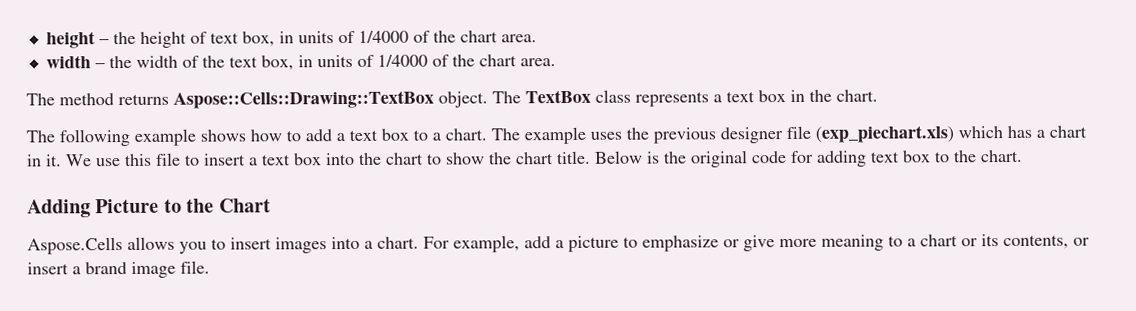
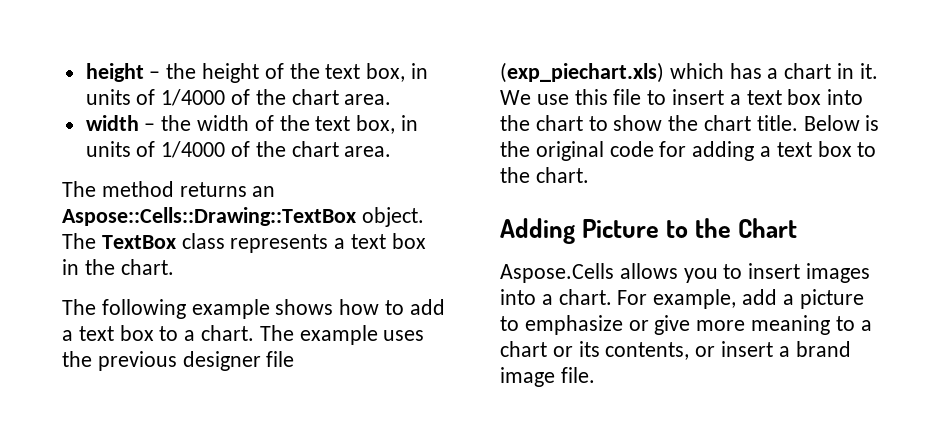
(207, 37) none -> [289,63,320,79] the
(169, 99) none -> [252,186,276,197] an
(867, 158) none -> [760,146,772,157] a

